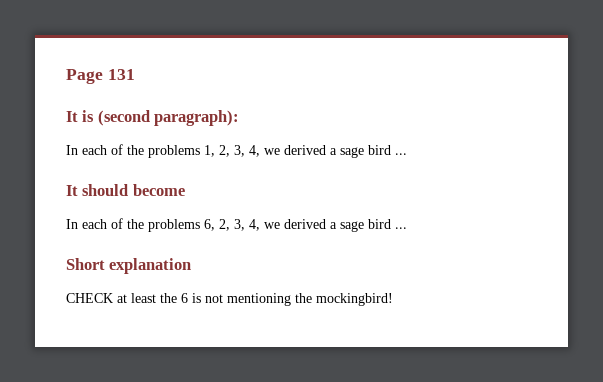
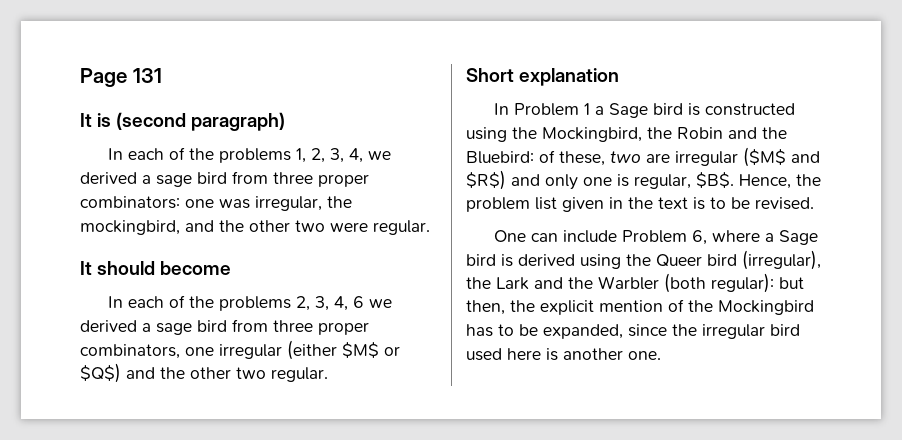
[154,110,240,126] paragraph): -> [191,112,286,131] paragraph)
[395,153,407,155] ... -> [232,171,369,187] [80,196,352,211] [80,220,430,235] from three proper combinators: one was irregular, the mockingbird, and the other two were regular.
[204,219,407,232] [66,258,192,274] [66,293,393,306] 6, 2, 3, 4, we derived a sage bird ... // Short explanation // CHECK at least the 6 is not mentioning the mockingbird! -> [296,296,393,311] [80,319,369,335] [80,340,400,360] [80,363,328,383] [466,68,620,86] [494,103,796,118] [466,127,787,142] [466,147,820,167] [466,170,821,190] [466,197,814,212] [494,230,819,245] [466,250,821,270] [466,273,804,293] [466,299,814,315] [466,324,800,339] [466,348,661,361] 2, 3, 4, 6 we derived a sage bird from three proper combinators, one irregular (either $M$ or $Q$) and the other two regular. // Short explanation // In Problem 1 a Sage bird is constructed using the Mockingbird, the Robin and the Bluebird: of these, two are irregular ($M$ and $R$) and only one is regular, $B$. Hence, the problem list given in the text is to be revised. // One can include Problem 6, where a Sage bird is derived using the Queer bird (irregular), the Lark and the Warbler (both regular): but then, the explicit mention of the Mockingbird has to be expanded, since the irregular bird used here is another one.

